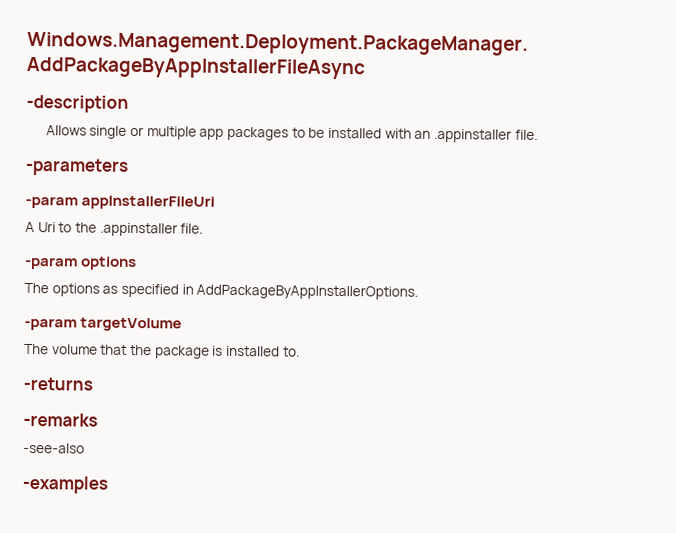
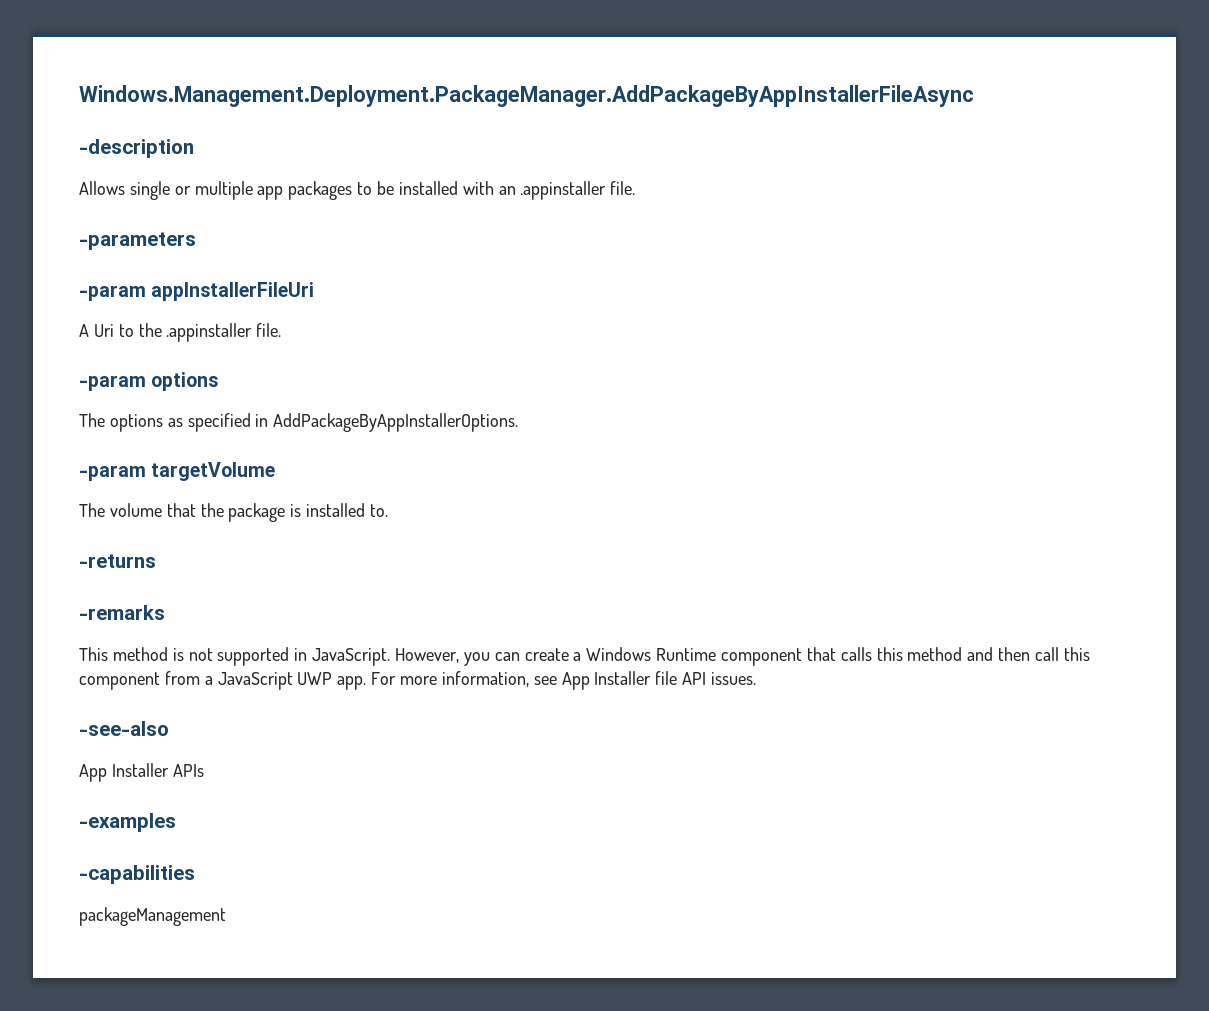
[23,442,85,454] -see-also -> [79,647,1090,666] [79,671,757,690] [79,721,169,736] [79,763,204,782] This method is not supported in JavaScript. However, you can create a Windows Runtime component that calls this method and then call this component from a JavaScript UWP app. For more information, see App Installer file API issues. // -see-also // App Installer APIs
(108, 484) none -> [79,865,195,884] [79,907,226,926] // -capabilities // packageManagement

